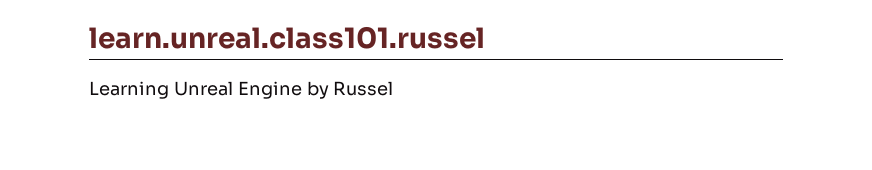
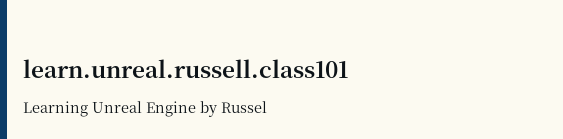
[89,26,485,49] learn.unreal.class101.russel -> [23,59,348,78] learn.unreal.russell.class101

